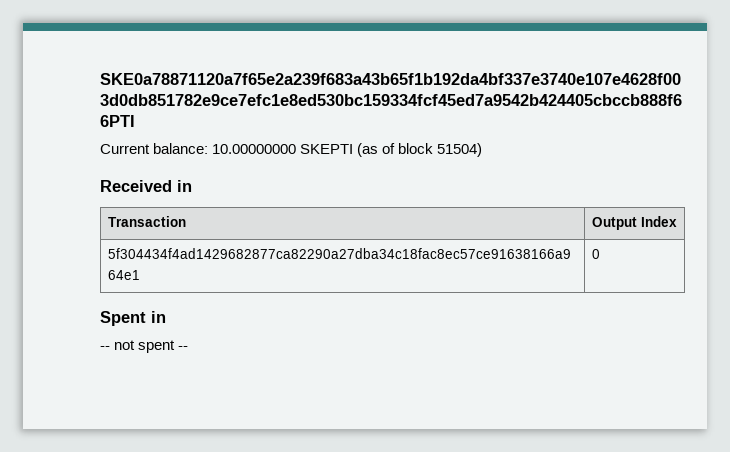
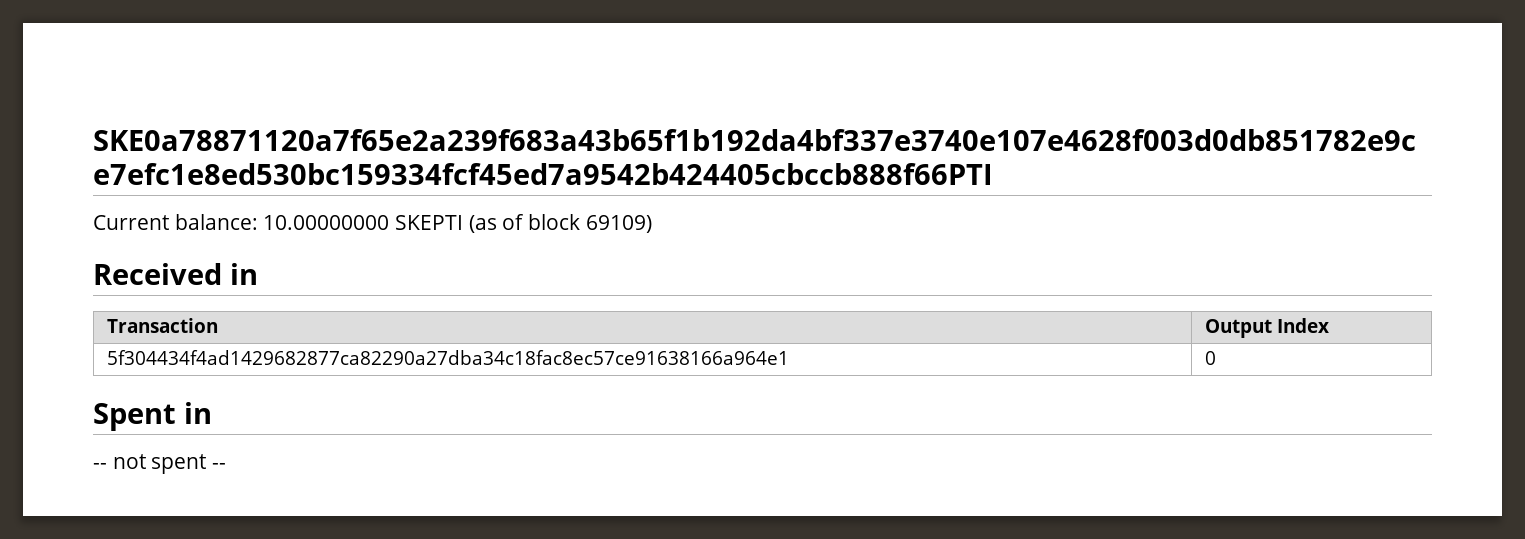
[437,143,483,157] 51504) -> [585,215,652,233] 69109)

